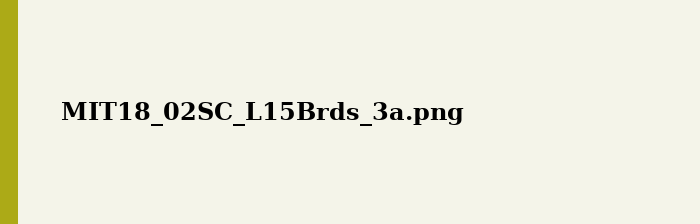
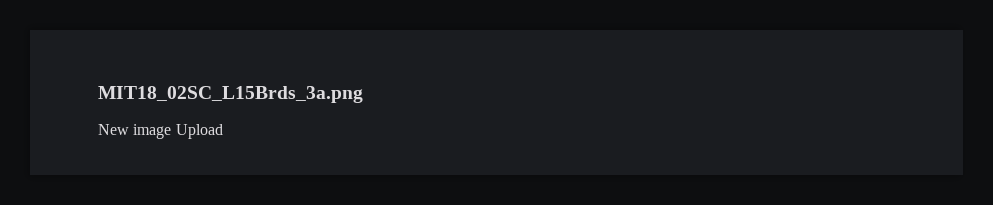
(464, 114) none -> [98,124,223,139] // New image Upload

